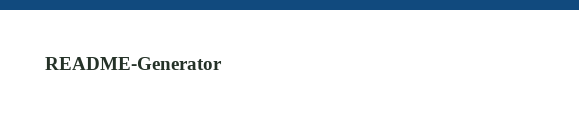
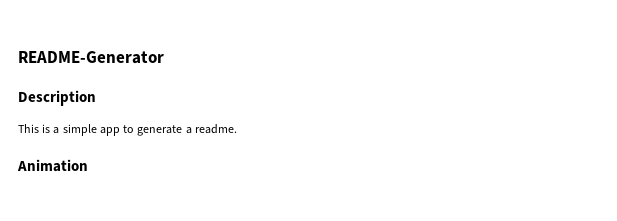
(222, 63) none -> [18,90,96,106] [18,124,237,136] [17,159,88,172] // Description // This is a simple app to generate a readme. // Animation

